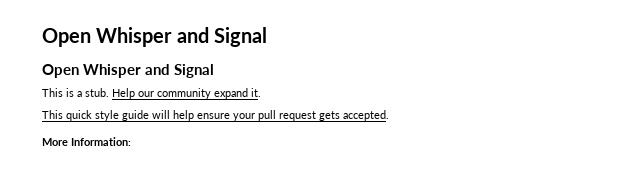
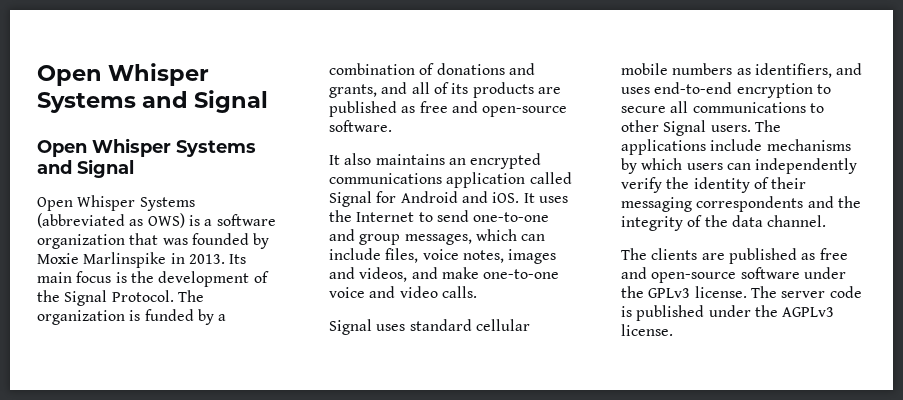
[42,27,268,47] [42,64,215,78] [42,88,261,99] [42,110,389,121] [42,137,131,146] Open Whisper and Signal // Open Whisper and Signal // This is a stub. Help our community expand it. // This quick style guide will help ensure your pull request gets accepted. // More Information: -> [37,63,210,86] [37,90,269,113] [37,138,256,157] [37,159,134,178] [37,195,195,211] [37,213,276,228] [37,233,270,249] [37,252,247,268] [37,271,269,287] [37,290,204,306] [37,309,227,325] [329,63,535,75] [329,82,561,98] [329,101,568,117] [329,120,392,132] [329,153,542,169] [329,172,572,188] [329,191,568,207] [329,210,550,222] [329,229,546,245] [329,248,557,264] [329,267,560,282] [329,286,477,298] [329,319,530,335] [621,63,863,78] [621,82,831,98] [621,101,824,113] [621,120,781,136] [621,139,851,155] [621,158,858,174] [621,177,807,193] [621,196,861,212] [621,215,827,231] [621,248,848,264] [621,267,846,283] [621,286,862,298] [621,305,835,321] [621,324,673,336] Open Whisper Systems and Signal // Open Whisper Systems and Signal // Open Whisper Systems (abbreviated as OWS) is a software organization that was founded by Moxie Marlinspike in 2013. Its main focus is the development of the Signal Protocol. The organization is funded by a combination of donations and grants, and all of its products are published as free and open-source software. // It also maintains an encrypted communications application called Signal for Android and iOS. It uses the Internet to send one-to-one and group messages, which can include files, voice notes, images and videos, and make one-to-one voice and video calls. // Signal uses standard cellular mobile numbers as identifiers, and uses end-to-end encryption to secure all communications to other Signal users. The applications include mechanisms by which users can independently verify the identity of their messaging correspondents and the integrity of the data channel. // The clients are published as free and open-source software under the GPLv3 license. The server code is published under the AGPLv3 license.

